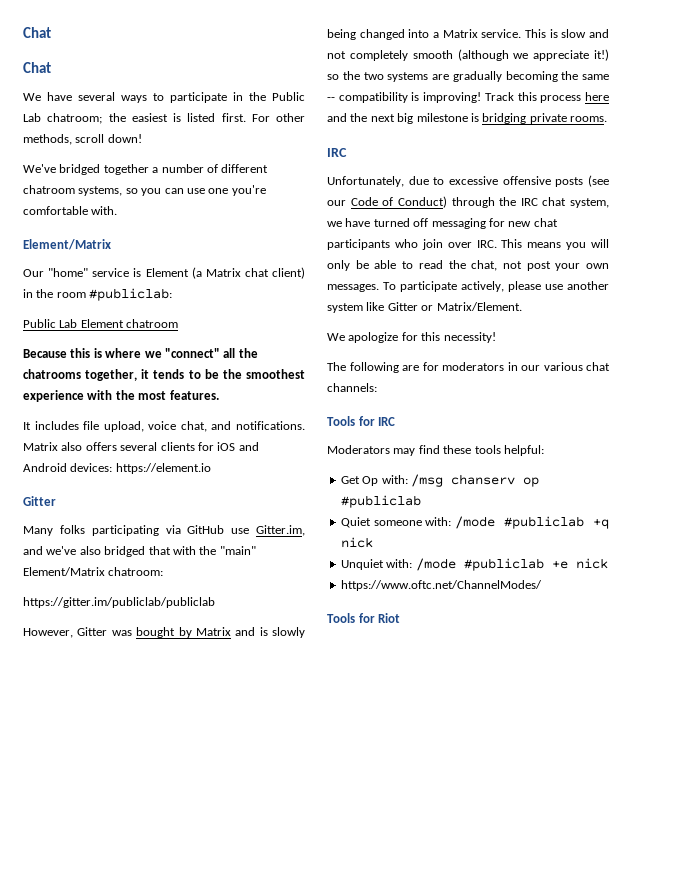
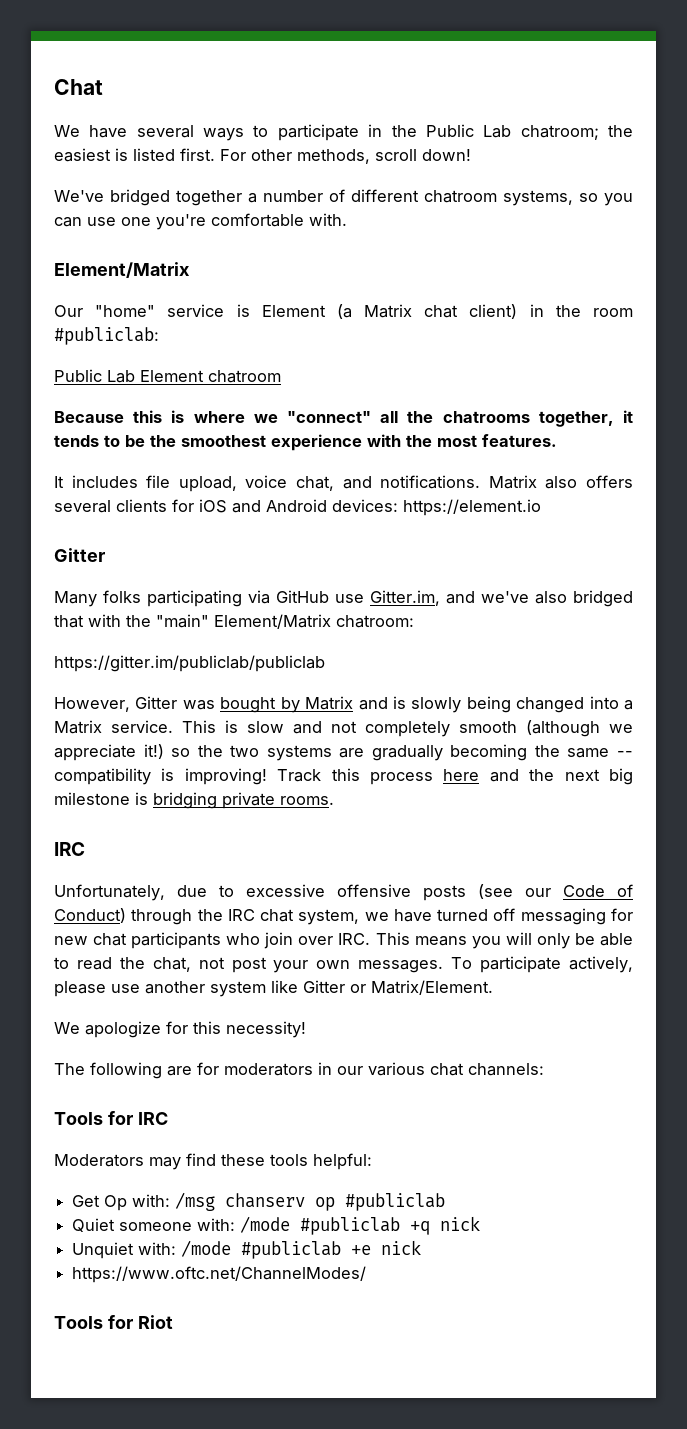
[23,27,51,38] [23,62,51,73] Chat // Chat -> [54,79,103,95] Chat

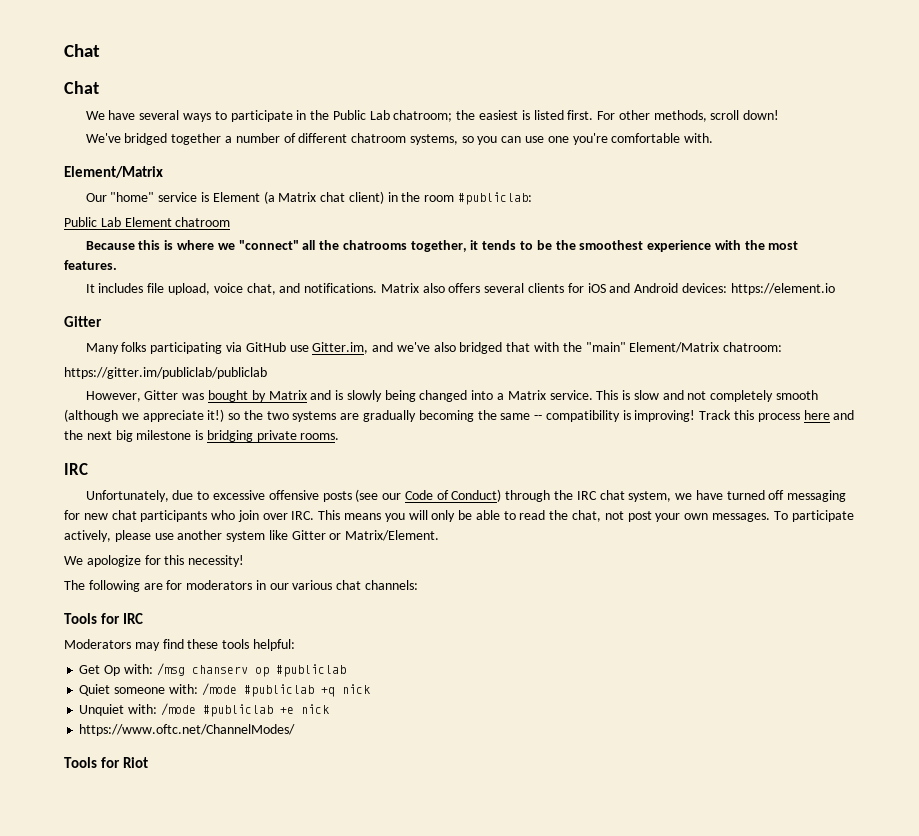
[54,79,103,95] Chat -> [64,44,100,57] [64,81,99,94] Chat // Chat

